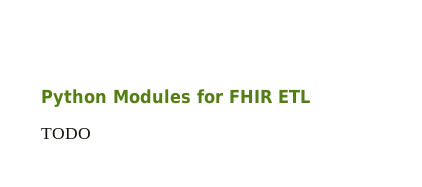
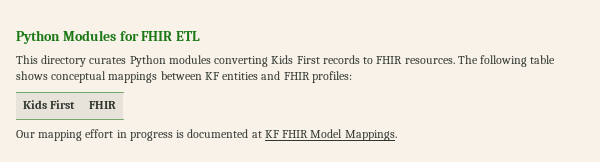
[41,128,91,139] TODO -> [16,55,556,67] [16,71,352,83] [22,100,75,109] [88,101,116,109] [16,129,397,141] This directory curates Python modules converting Kids First records to FHIR resources. The following table shows conceptual mappings between KF entities and FHIR profiles: // Kids First | FHIR // Our mapping effort in progress is documented at KF FHIR Model Mappings.

